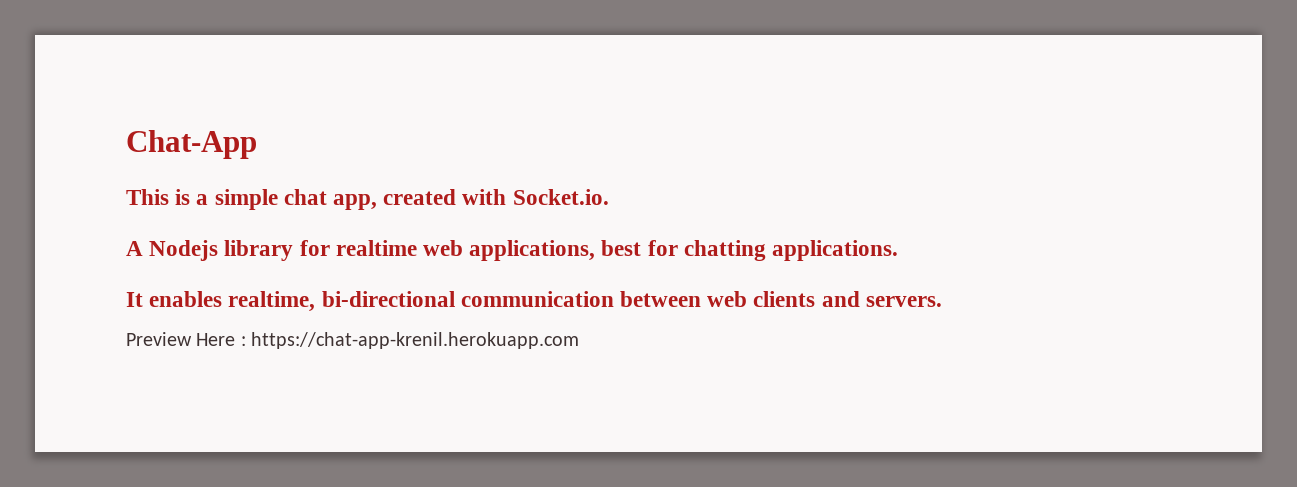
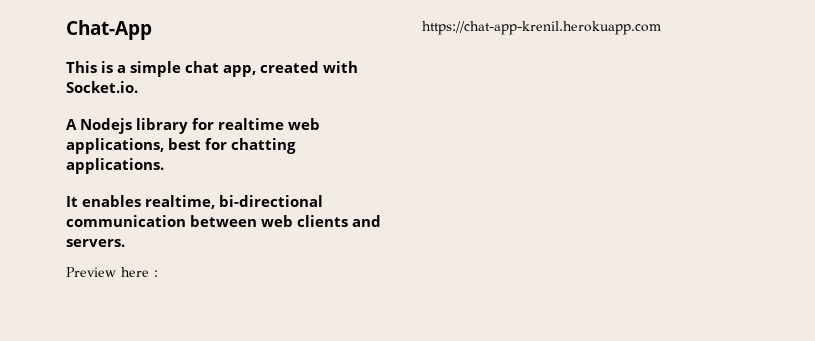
[196,333,236,346] Here -> [121,267,149,277] here

